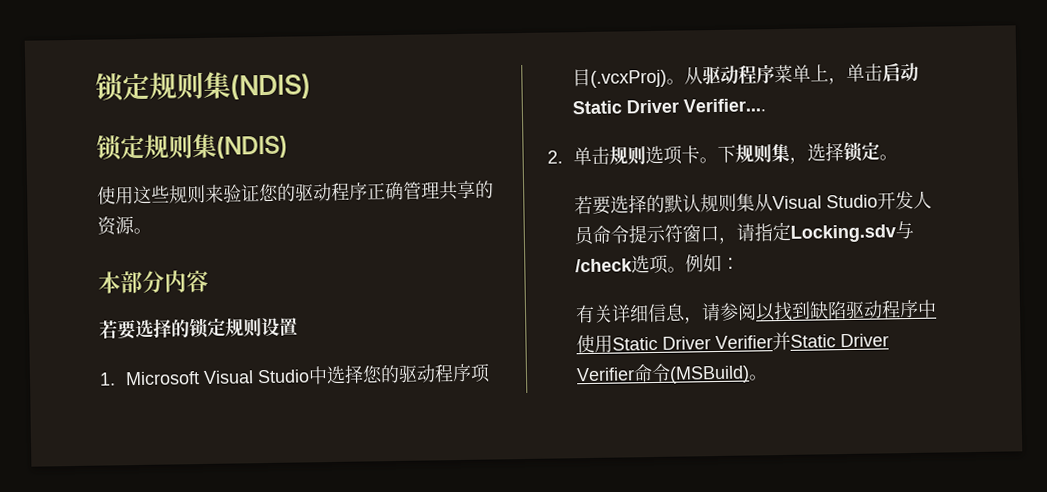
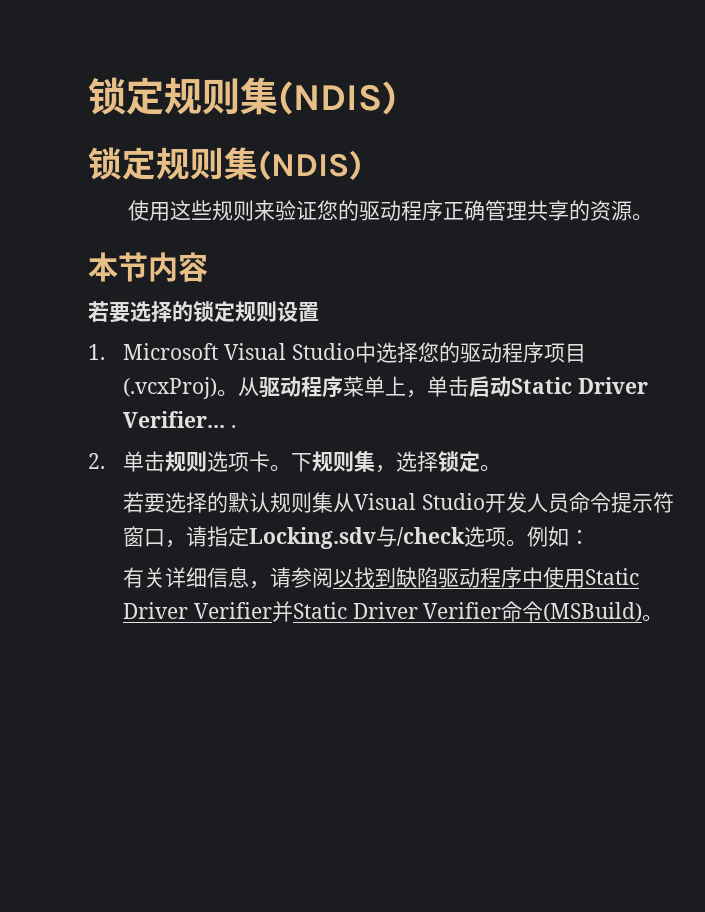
[120,270,165,294] 部分 -> [118,252,148,282] 节
[683,98,767,113] Verifier.... -> [123,411,236,428] Verifier... .

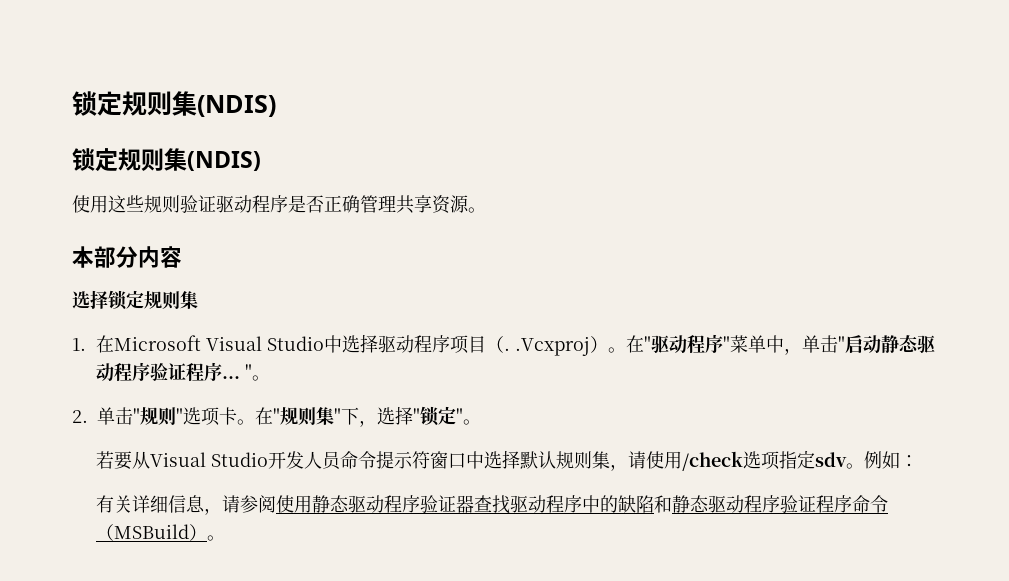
[253,200,443,221] 来验证您的驱动程序 -> [180,195,324,213] 验证驱动程序是否
[568,200,590,221] 的 -> (432, 204) none
[118,252,148,282] 节 -> [94,246,138,268] 部分
[88,301,319,323] 若要选择的锁定规则设置 -> [72,290,198,310] 选择锁定规则集
(105, 352) none -> [96,335,115,353] 在
[417,342,460,363] 您的 -> (379, 343) none
[123,376,648,399] [123,411,236,428] [88,451,502,473] [123,492,334,513] (.vcxProj)。从驱动程序菜单上，单击启动Static Driver Verifier... . // 2.单击规则选项卡。下规则集，选择锁定。 // 若要选择的默认规则集 -> [486,334,936,356] [96,362,271,382] [72,406,481,427] [96,451,133,470] （. .Vcxproj）。在"驱动程序"菜单中，单击"启动静态驱动程序验证程序... "。 // 2.单击"规则"选项卡。在"规则集"下，选择"锁定"。 // 若要
[165,526,507,549] ，请指定Locking.sdv与/check选项 -> [466,450,848,471] 中选择默认规则集，请使用/check选项指定sdv
[333,567,640,588] [123,601,643,622] 以找到缺陷驱动程序中使用Static Driver Verifier并Static Driver Verifier命令(MSBuild) -> [276,495,889,514] [96,524,208,541] 使用静态驱动程序验证器查找驱动程序中的缺陷和静态驱动程序验证程序命令（MSBuild）

